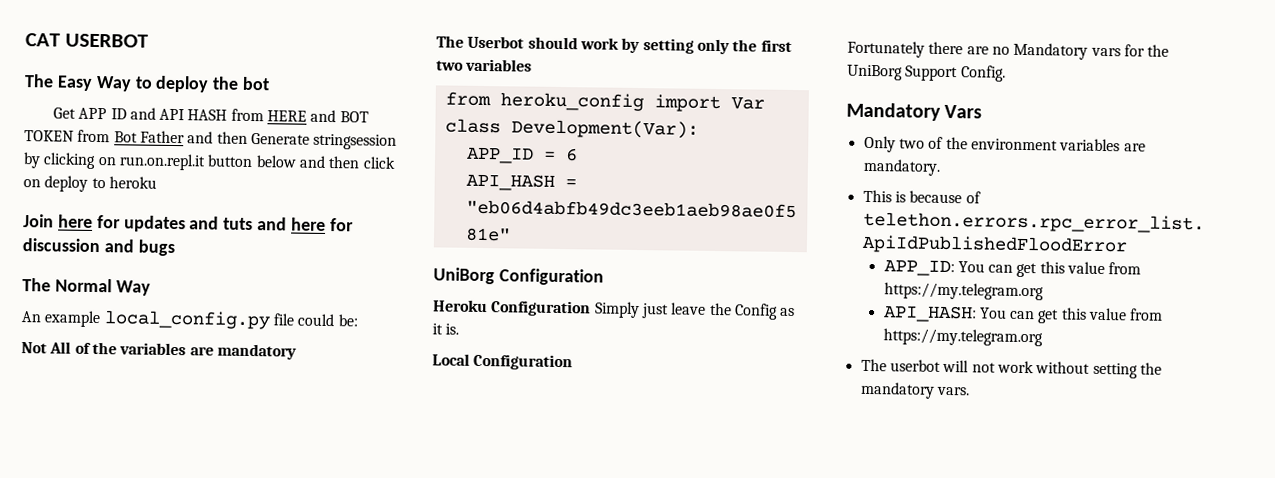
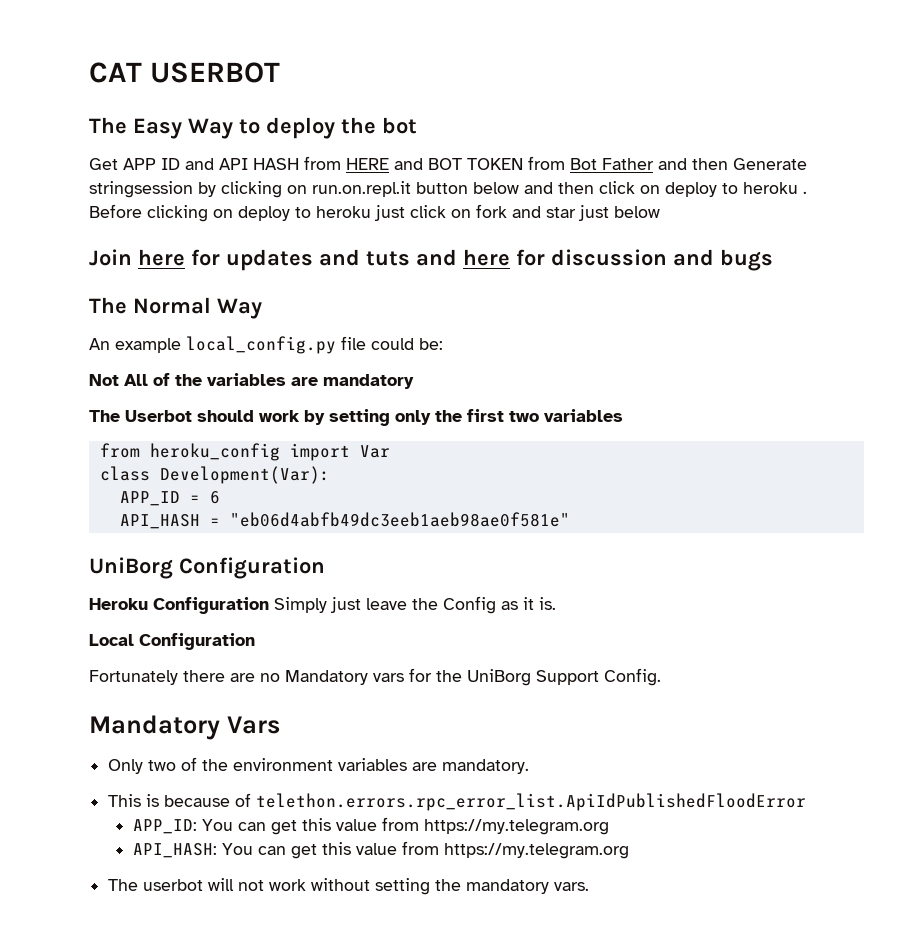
(157, 182) none -> [803,191,807,194] [89,204,660,222] . Before clicking on deploy to heroku just click on fork and star just below

